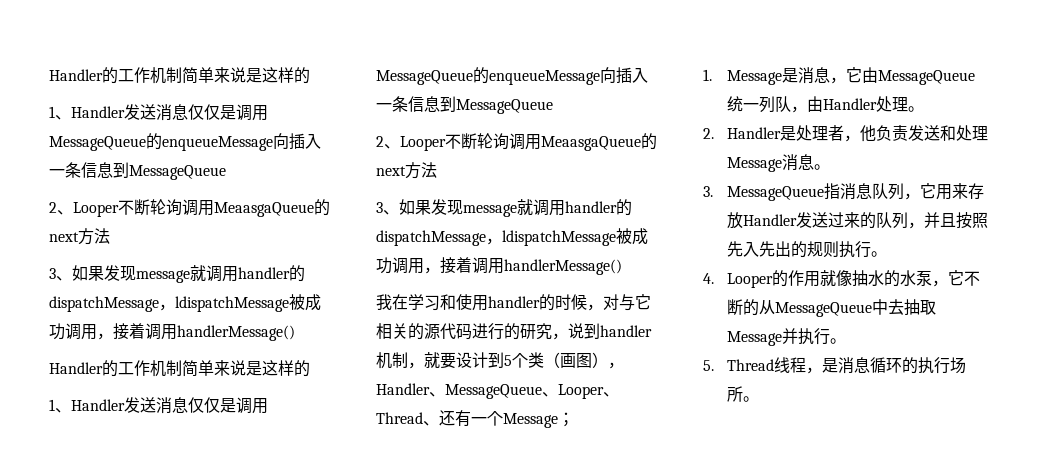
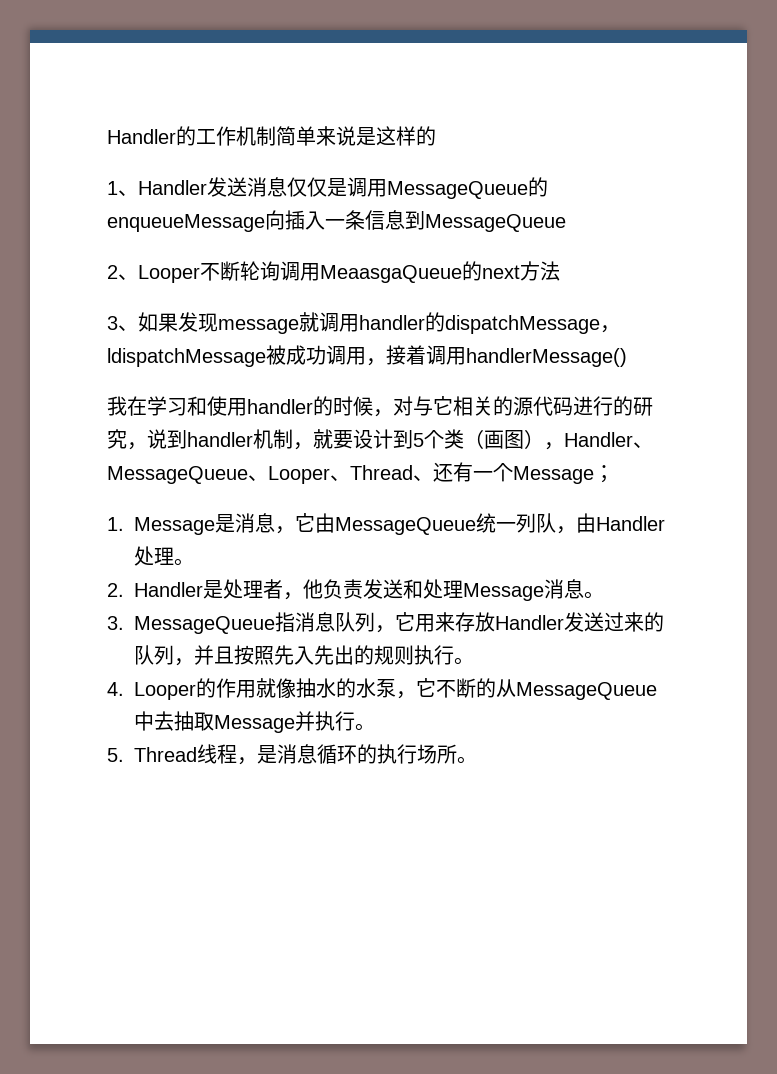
[49,360,310,377] [49,397,268,414] [376,67,648,85] [376,96,553,114] [376,133,657,151] [376,162,437,179] [376,199,632,217] [376,228,648,246] [376,257,622,275] // Handler的工作机制简单来说是这样的 // 1、Handler发送消息仅仅是调用MessageQueue的enqueueMessage向插入一条信息到MessageQueue // 2、Looper不断轮询调用MeaasgaQueue的next方法 // 3、如果发现message就调用handler的dispatchMessage，ldispatchMessage被成功调用，接着调用handlerMessage() -> (627, 357) none

